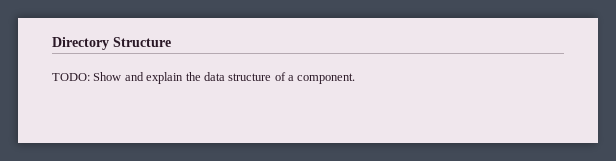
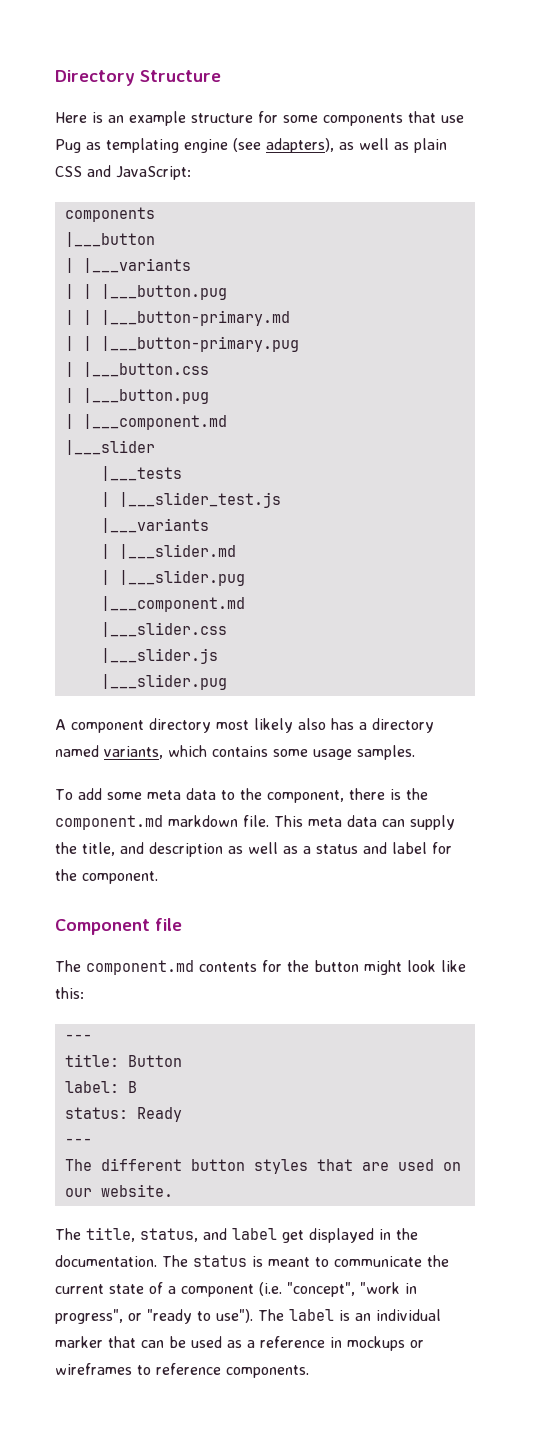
[52,72,356,84] TODO: Show and explain the data structure of a component. -> [55,111,464,126] [55,138,447,153] [55,165,191,180] [64,207,155,222] [64,232,155,247] [64,258,191,273] [64,284,227,300] [64,310,290,326] [64,336,299,352] [64,362,209,377] [64,388,209,404] [64,414,227,430] [64,440,155,455] [100,466,182,481] [100,492,281,508] [100,518,209,533] [100,544,236,559] [100,570,245,586] [100,596,245,612] [100,622,227,637] [100,648,218,664] [100,674,227,690] [55,718,434,733] [55,745,415,760] [55,788,428,803] [55,815,455,830] [55,842,452,857] [55,869,158,884] [55,918,182,935] [55,960,466,975] [55,987,84,999] [64,1034,92,1041] [64,1054,182,1067] [64,1081,137,1093] [64,1107,182,1122] [64,1138,92,1145] [64,1158,461,1174] [64,1184,173,1197] [55,1227,418,1243] [55,1255,449,1267] [55,1282,417,1297] [55,1309,441,1324] [55,1336,424,1351] [55,1363,309,1378] Here is an example structure for some components that use Pug as templating engine (see adapters), as well as plain CSS and JavaScript: // components // |___button // | |___variants // | | |___button.pug // | | |___button-primary.md // | | |___button-primary.pug // | |___button.css // | |___button.pug // | |___component.md // |___slider // |___tests // | |___slider_test.js // |___variants // | |___slider.md // | |___slider.pug // |___component.md // |___slider.css // |___slider.js // |___slider.pug // A component directory most likely also has a directory named variants, which contains some usage samples. // To add some meta data to the component, there is the component.md markdown file. This meta data can supply the title, and description as well as a status and label for the component. // Component file // The component.md contents for the button might look like this: // --- // title: Button // label: B // status: Ready // --- // The different button styles that are used on our website. // The title, status, and label get displayed in the documentation. The status is meant to communicate the current state of a component (i.e. "concept", "work in progress", or "ready to use"). The label is an individual marker that can be used as a reference in mockups or wireframes to reference components.

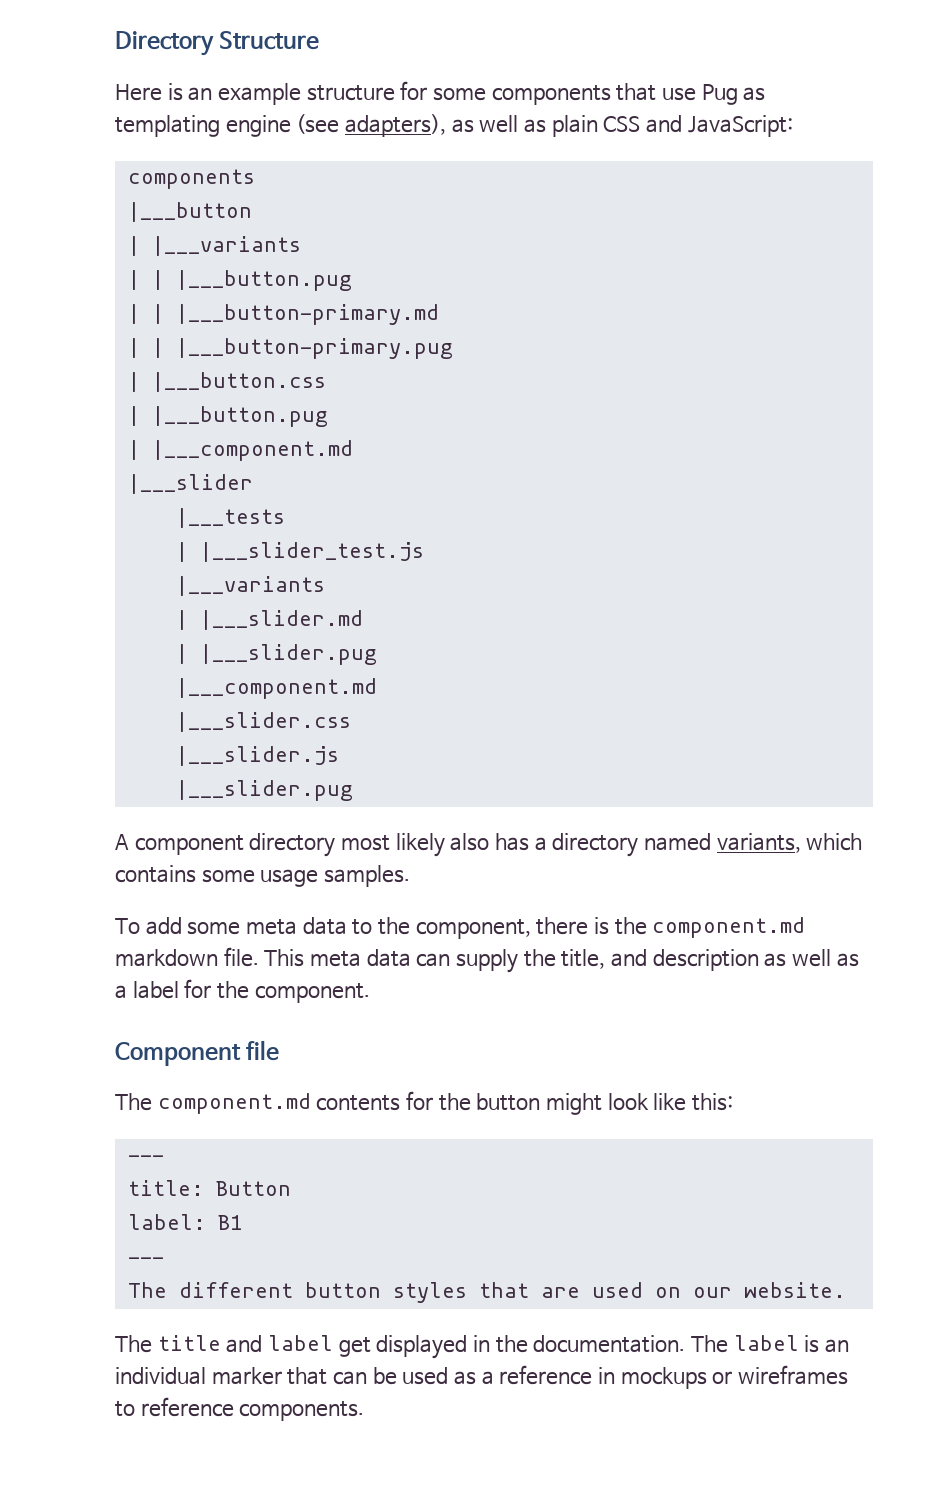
[316,842,387,854] status and -> (127, 992) none
[127,1081,137,1093] [64,1107,182,1122] B // status: Ready -> [217,1215,242,1230] B1
[86,1227,198,1242] title, status, -> [157,1335,221,1351] title
[193,1255,449,1267] [55,1282,417,1297] [55,1309,284,1324] status is meant to communicate the current state of a component (i.e. "concept", "work in progress", or "ready to use"). The -> (728, 1344) none

